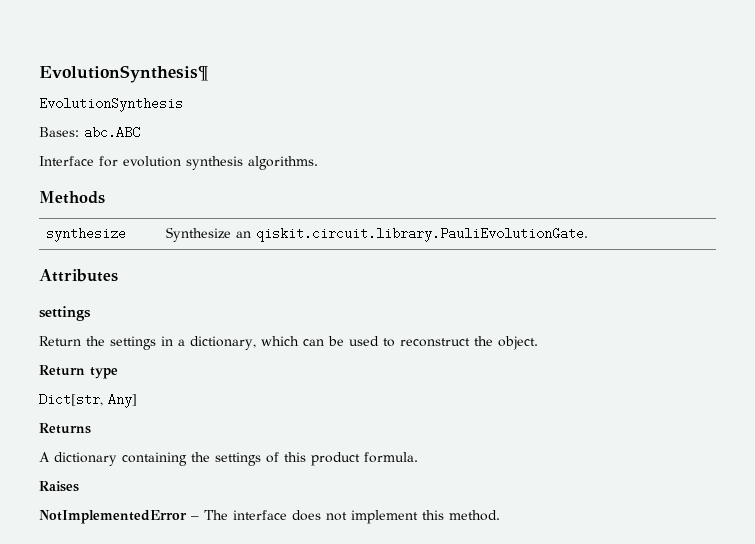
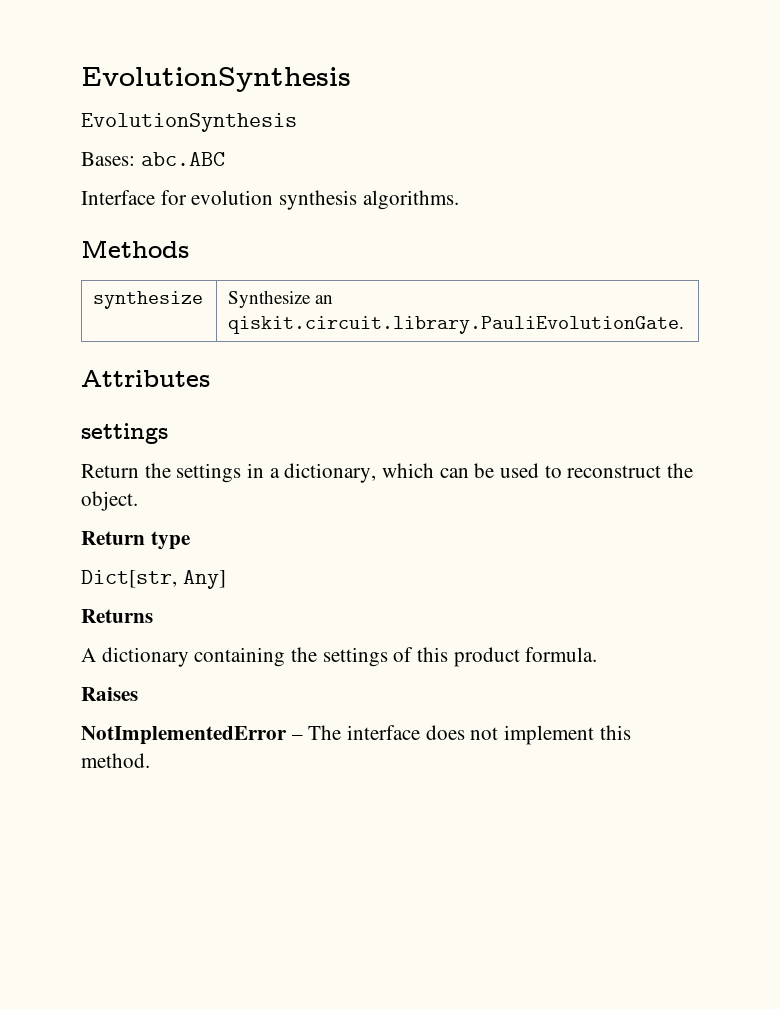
[39,65,209,83] EvolutionSynthesis¶ -> [81,67,351,92] EvolutionSynthesis

